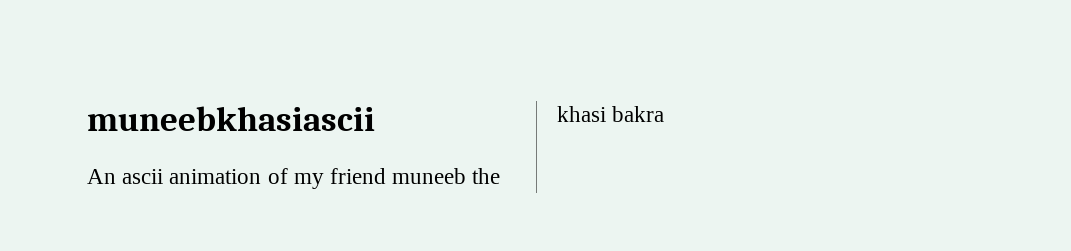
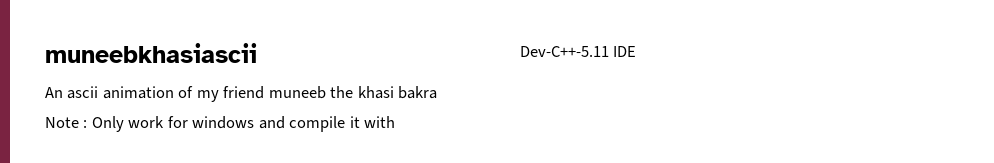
(665, 114) none -> [45,116,396,132] [520,46,637,57] // Note : Only work for windows and compile it with Dev-C++-5.11 IDE

